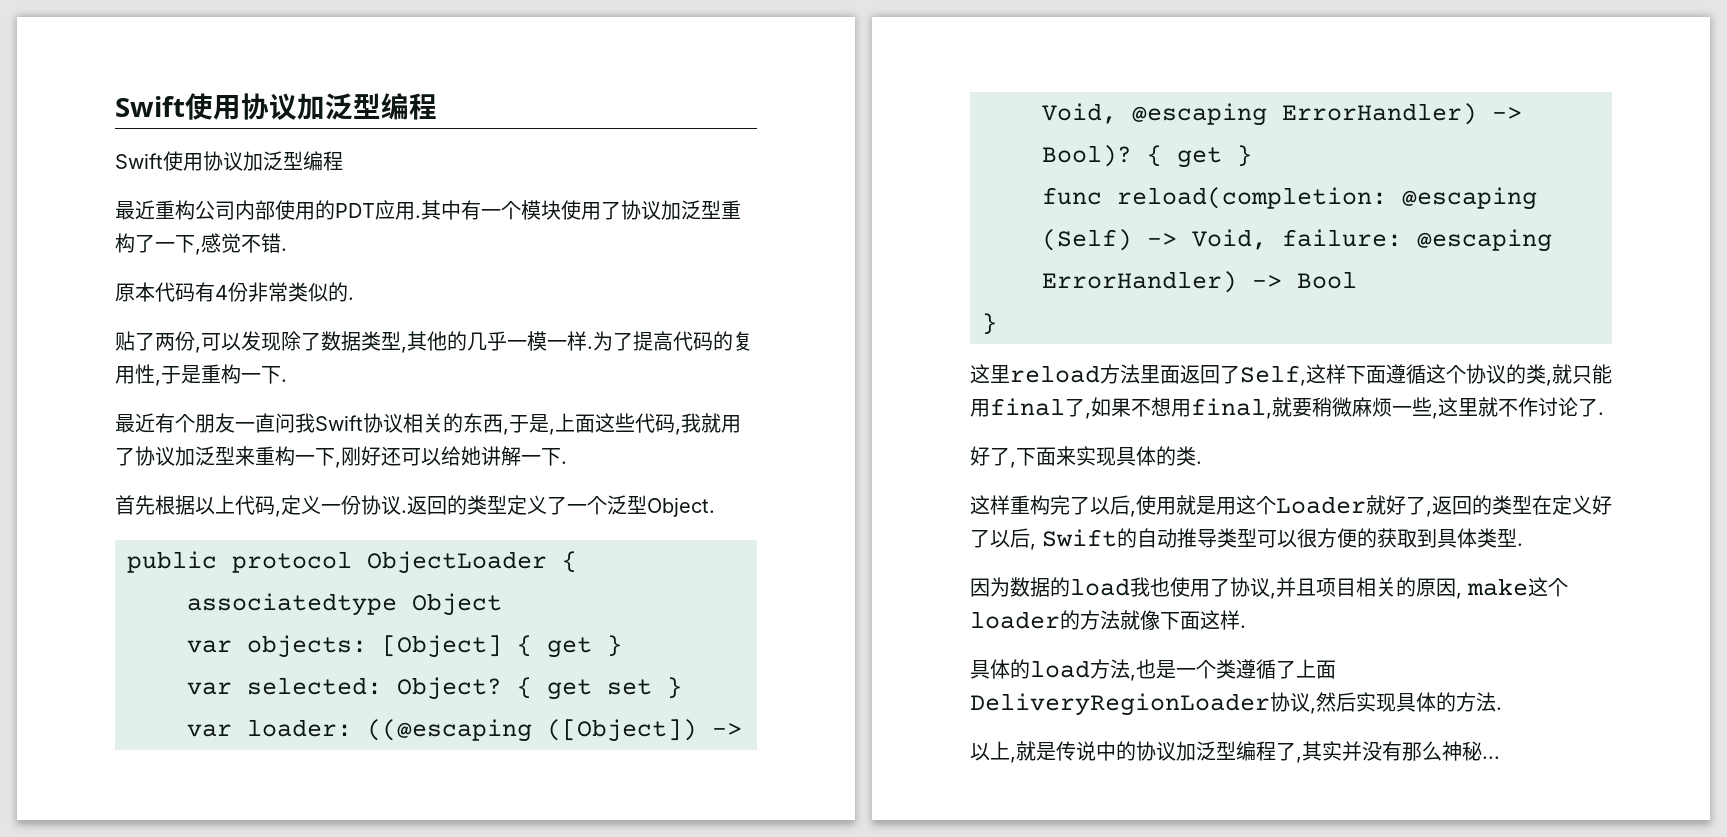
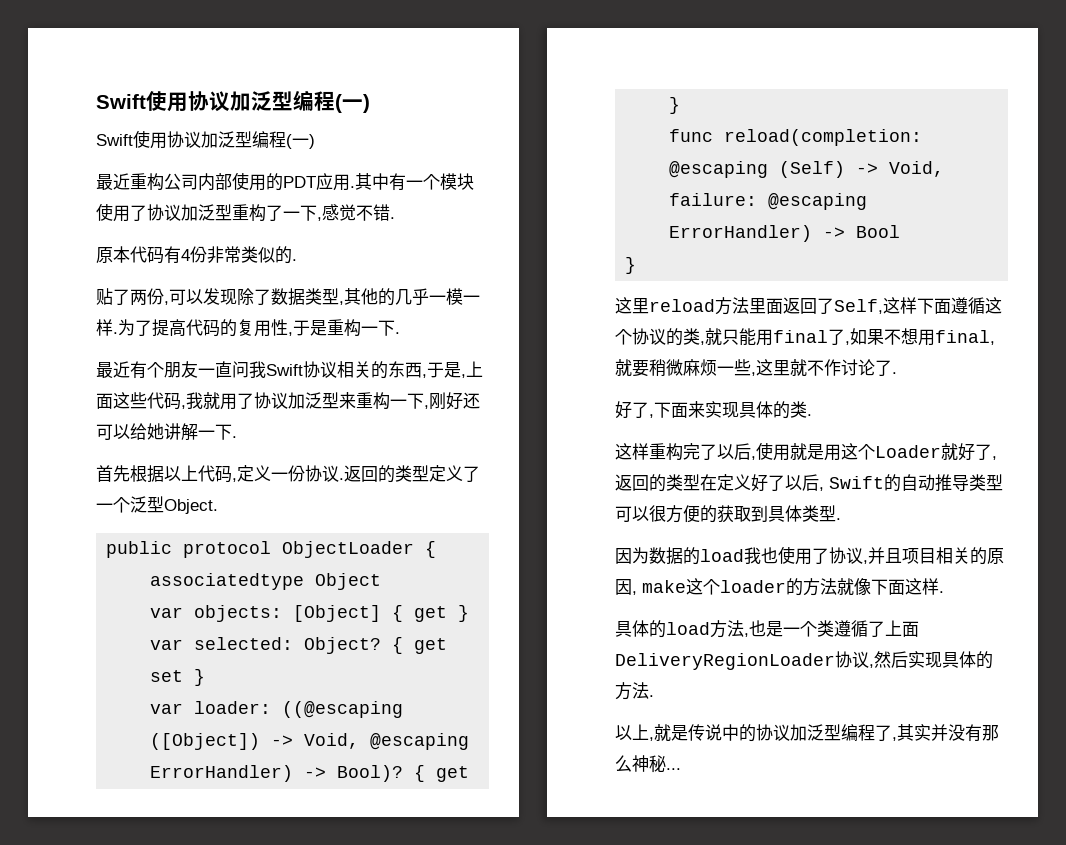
[115,93,437,120] [115,151,343,171] Swift使用协议加泛型编程 // Swift使用协议加泛型编程 -> [96,90,370,113] [96,130,315,149] Swift使用协议加泛型编程(一) // Swift使用协议加泛型编程(一)

